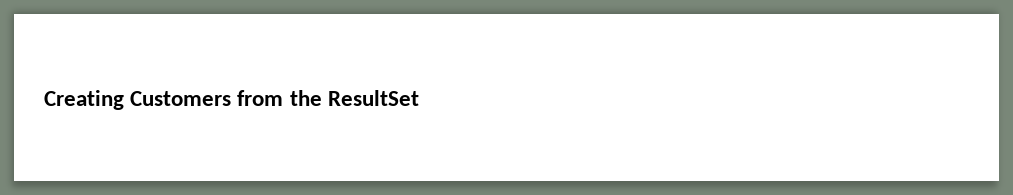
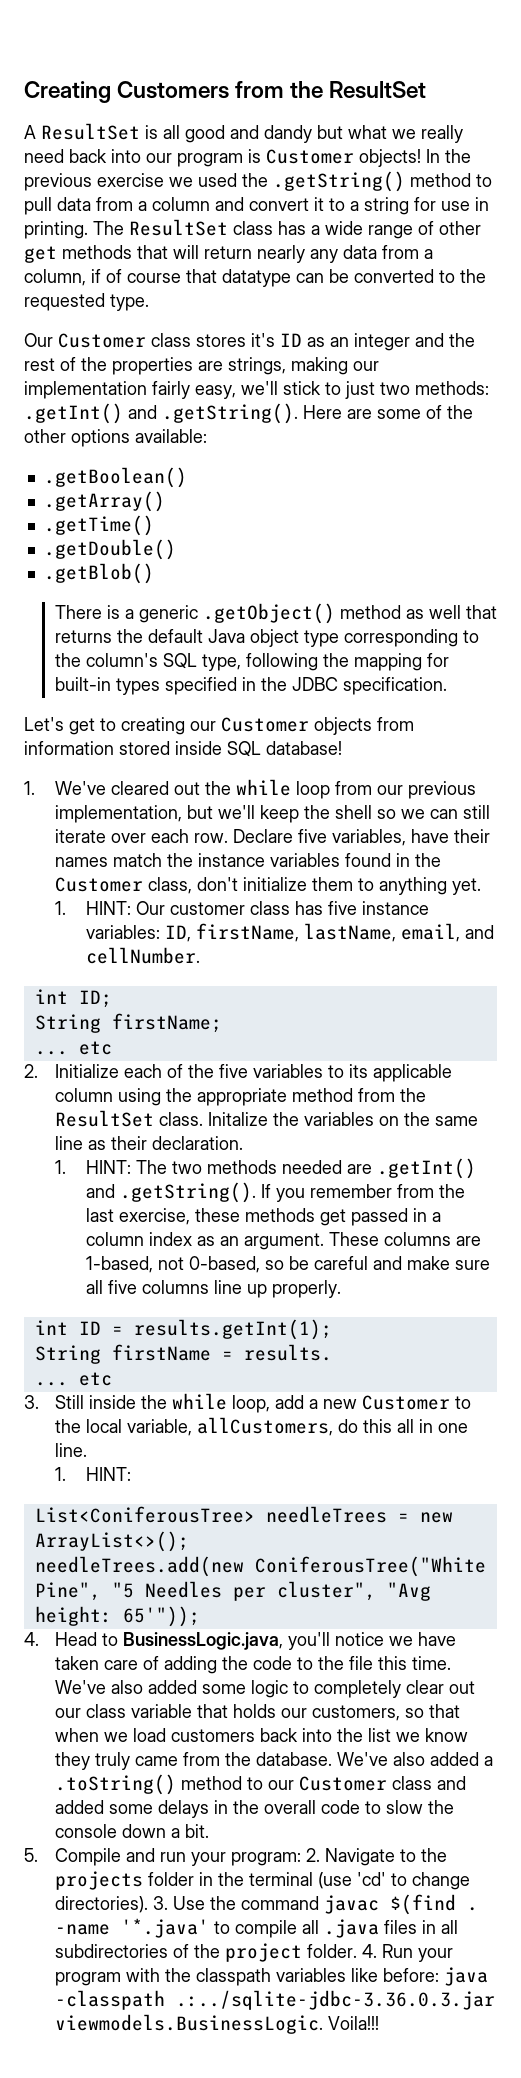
(419, 98) none -> [24,123,463,143] [24,149,471,167] [24,171,492,192] [24,197,489,215] [24,219,481,239] [24,245,433,263] [24,269,486,287] [24,293,149,311] [24,333,475,351] [24,357,379,375] [24,381,489,399] [24,403,473,424] [24,429,207,447] [43,467,187,488] [43,491,165,512] [43,515,154,536] [43,539,176,560] [43,563,154,584] [54,603,497,624] [54,629,479,647] [54,653,449,671] [54,677,447,695] [24,717,414,735] [24,741,342,757] [24,779,476,799] [54,805,490,823] [54,829,490,846] [54,853,441,867] [54,877,481,895] [54,901,429,915] [85,923,494,942] [85,947,200,964] [34,989,112,1008] [34,1013,222,1033] [34,1041,112,1055] [24,1064,452,1082] [54,1088,426,1106] [54,1110,478,1127] [54,1136,243,1150] [54,1158,476,1179] [85,1182,465,1203] [85,1208,441,1226] [85,1232,481,1250] [85,1256,490,1273] [85,1280,341,1298] [34,1319,332,1340] [34,1344,332,1364] [34,1372,112,1386] [24,1393,471,1413] [54,1417,468,1436] [54,1443,87,1457] [54,1467,131,1481] [34,1506,453,1523] [34,1531,189,1552] [34,1556,486,1577] [34,1581,431,1601] [34,1606,200,1627] [24,1632,456,1650] [54,1656,451,1674] [54,1680,475,1698] [54,1704,460,1721] [54,1728,468,1742] [54,1752,493,1770] [54,1774,466,1795] [54,1800,454,1818] [54,1824,209,1838] [24,1848,447,1866] [54,1871,470,1890] [54,1894,478,1915] [54,1918,458,1938] [54,1943,453,1962] [54,1967,488,1986] [54,1990,495,2010] [54,2014,379,2034] // A ResultSet is all good and dandy but what we really need back into our program is Customer objects! In the previous exercise we used the .getString() method to pull data from a column and convert it to a string for use in printing. The ResultSet class has a wide range of other get methods that will return nearly any data from a column, if of course that datatype can be converted to the requested type. // Our Customer class stores it's ID as an integer and the rest of the properties are strings, making our implementation fairly easy, we'll stick to just two methods: .getInt() and .getString(). Here are some of the other options available: // .getBoolean() // .getArray() // .getTime() // .getDouble() // .getBlob() // There is a generic .getObject() method as well that returns the default Java object type corresponding to the column's SQL type, following the mapping for built-in types specified in the JDBC specification. // Let's get to creating our Customer objects from information stored inside SQL database! // 1. We've cleared out the while loop from our previous implementation, but we'll keep the shell so we can still iterate over each row. Declare five variables, have their names match the instance variables found in the Customer class, don't initialize them to anything yet. // 1. HINT: Our customer class has five instance variables: ID, firstName, lastName, email, and cellNumber. // int ID; // String firstName; // ... etc // 2. Initialize each of the five variables to its applicable column using the appropriate method from the ResultSet class. Initalize the variables on the same line as their declaration. // 1. HINT: The two methods needed are .getInt() and .getString(). If you remember from the last exercise, these methods get passed in a column index as an argument. These columns are 1-based, not 0-based, so be careful and make sure all five columns line up properly. // int ID = results.getInt(1); // String firstName = results. // ... etc // 3. Still inside the while loop, add a new Customer to the local variable, allCustomers, do this all in one line. // 1. HINT: // List<ConiferousTree> needleTrees = new ArrayList<>(); // needleTrees.add(new ConiferousTree("White Pine", "5 Needles per cluster", "Avg height: 65'")); // 4. Head to BusinessLogic.java, you'll notice we have taken care of adding the code to the file this time. We've also added some logic to completely clear out our class variable that holds our customers, so that when we load customers back into the list we know they truly came from the database. We've also added a .toString() method to our Customer class and added some delays in the overall code to slow the console down a bit. // 5. Compile and run your program: 2. Navigate to the projects folder in the terminal (use 'cd' to change directories). 3. Use the command javac $(find . -name '*.java' to compile all .java files in all subdirectories of the project folder. 4. Run your program with the classpath variables like before: java -classpath .:../sqlite-jdbc-3.36.0.3.jar viewmodels.BusinessLogic. Voila!!!

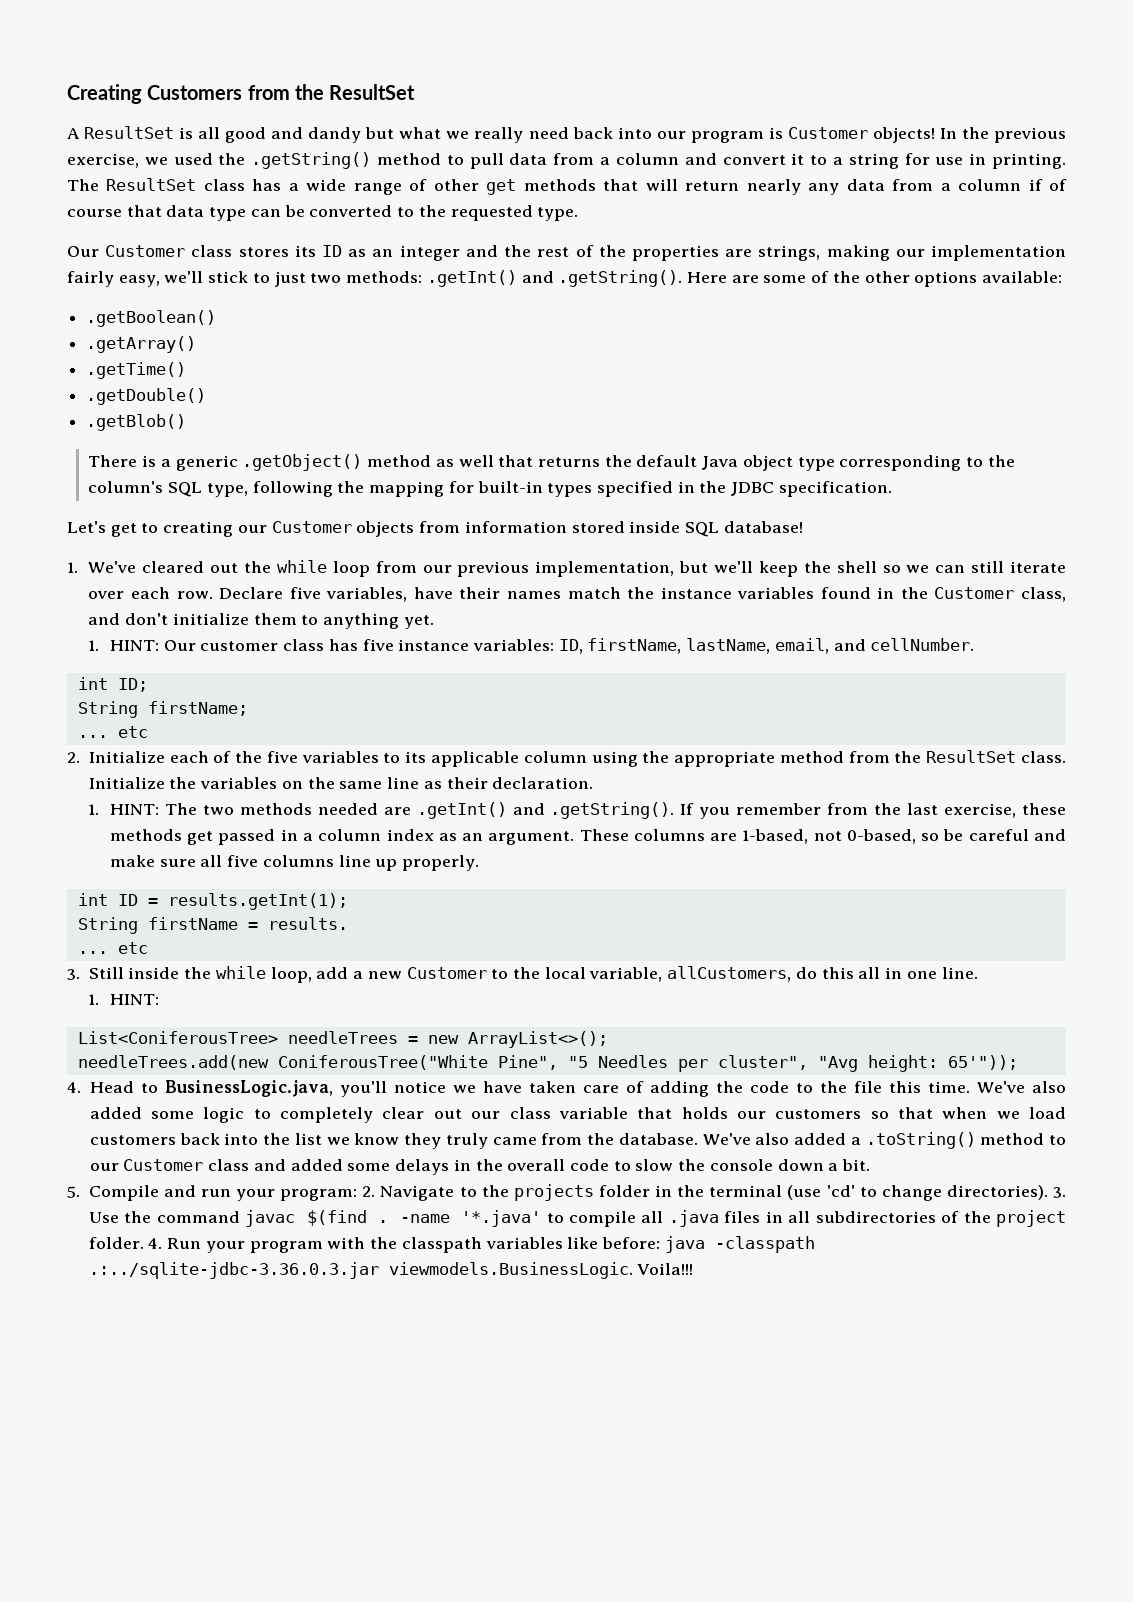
[97,173,164,187] exercise -> [67,153,139,168] exercise,
[24,269,86,286] column, -> [958,179,1022,191] column
[222,269,291,287] datatype -> [166,205,247,221] data type
[251,333,275,347] it's -> [294,245,316,257] its
(192, 885) none -> [88,613,121,625] and
[207,1112,268,1126] Initalize -> [88,777,165,789] Initialize
[311,1705,400,1721] customers, -> [775,1109,862,1119] customers

